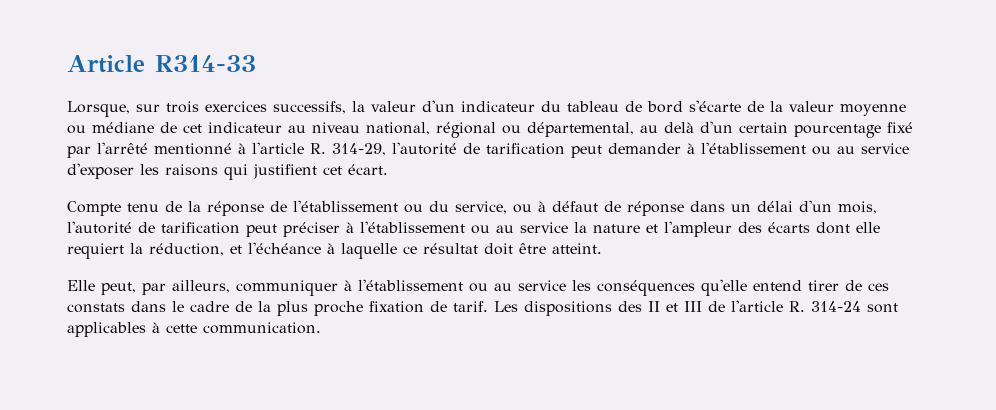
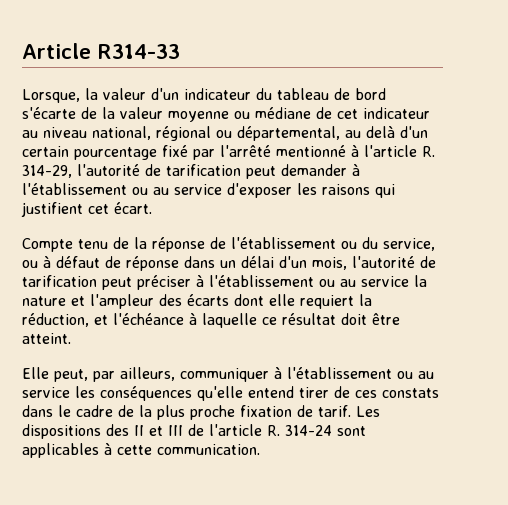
[136,101,346,114] sur trois exercices successifs, -> (80, 96) none

